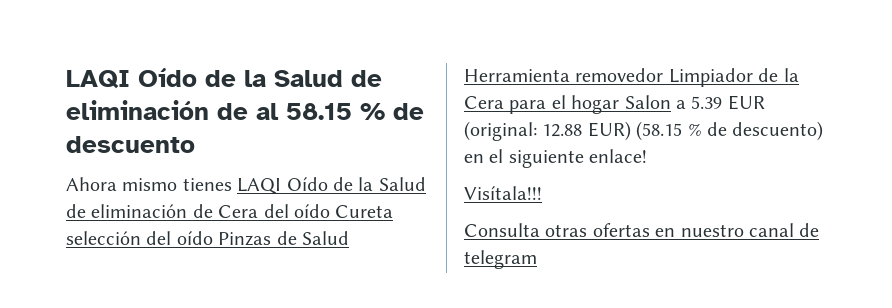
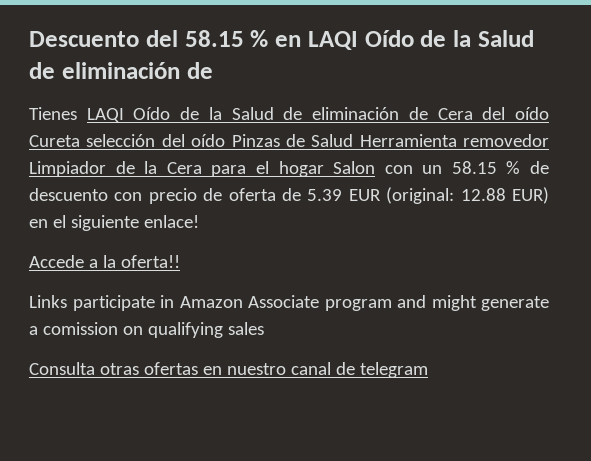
[66,68,382,89] [66,100,424,120] [66,136,195,153] [66,177,232,191] LAQI Oído de la Salud de eliminación de al 58.15 % de descuento // Ahora mismo tienes -> [29,30,534,50] [29,62,213,79] [29,107,77,120] Descuento del 58.15 % en LAQI Oído de la Salud de eliminación de // Tienes
[676,100,686,109] a -> [384,161,549,174] [29,188,301,204] con un 58.15 % de descuento con precio de oferta de
[636,121,824,141] (58.15 % de descuento) -> (549, 195) none
[464,186,542,200] Visítala!!! -> [29,255,180,268] [29,295,549,311] [29,322,264,338] Accede a la oferta!! // Links participate in Amazon Associate program and might generate a comission on qualifying sales

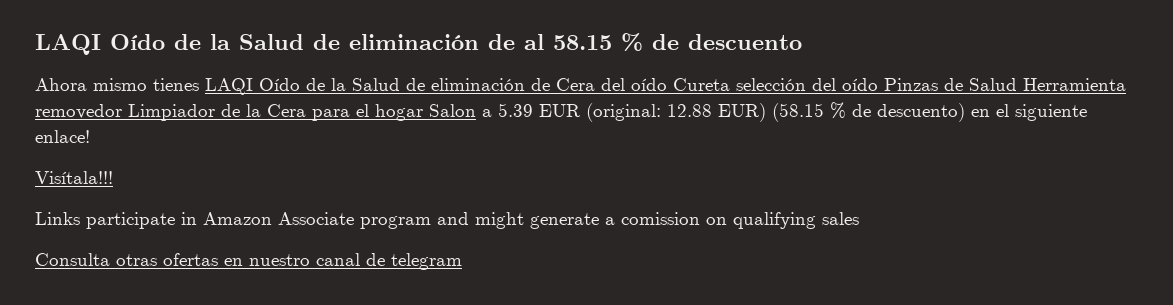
[29,30,534,50] [29,62,213,79] [29,107,77,120] Descuento del 58.15 % en LAQI Oído de la Salud de eliminación de // Tienes -> [35,33,802,55] [35,78,199,91] LAQI Oído de la Salud de eliminación de al 58.15 % de descuento // Ahora mismo tienes
[384,161,549,174] [29,188,301,204] con un 58.15 % de descuento con precio de oferta de -> [482,109,492,117] a
(549, 195) none -> [772,102,965,122] (58.15 % de descuento)
[29,255,180,268] Accede a la oferta!! -> [35,171,113,184] Visítala!!!

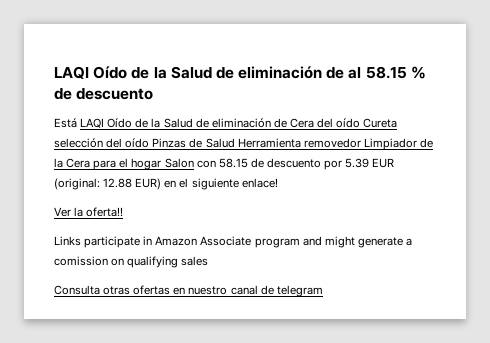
[35,78,199,91] Ahora mismo tienes -> [54,118,77,128] Está
[482,109,492,117] a -> [196,158,343,170] con 58.15 de descuento por
[772,102,965,122] (58.15 % de descuento) -> (162, 184) none
[35,171,113,184] Visítala!!! -> [54,207,124,217] Ver la oferta!!

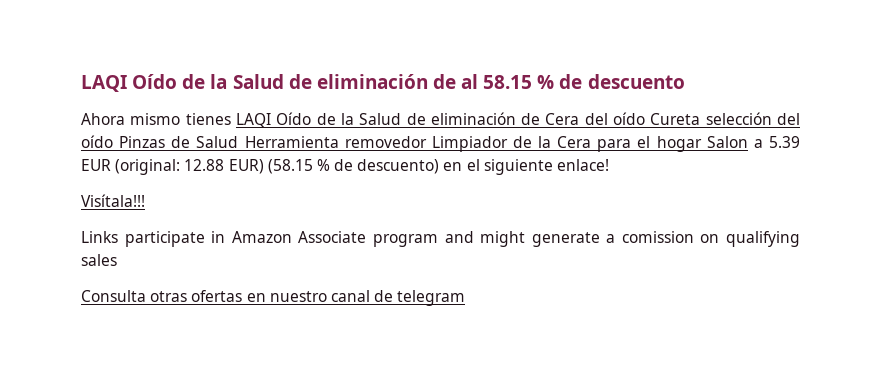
[54,118,77,128] Está -> [81,113,231,125] Ahora mismo tienes
[196,158,343,170] con 58.15 de descuento por -> [753,139,763,148] a
(162, 184) none -> [267,159,440,174] (58.15 % de descuento)
[54,207,124,217] Ver la oferta!! -> [81,194,145,207] Visítala!!!

